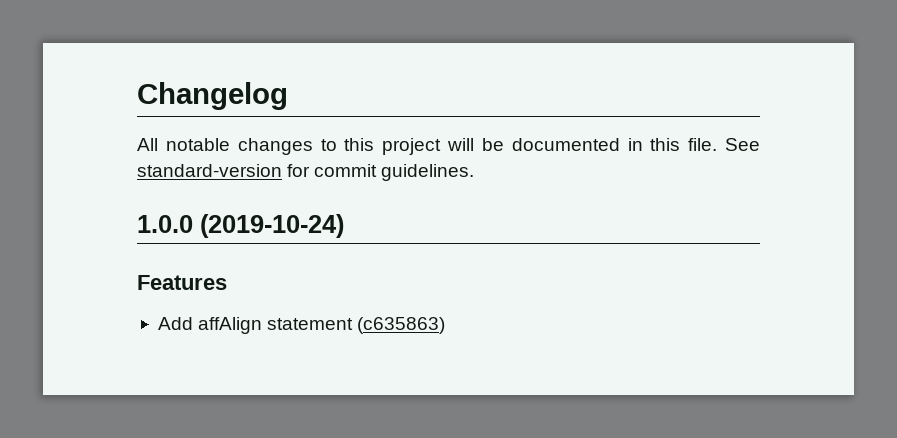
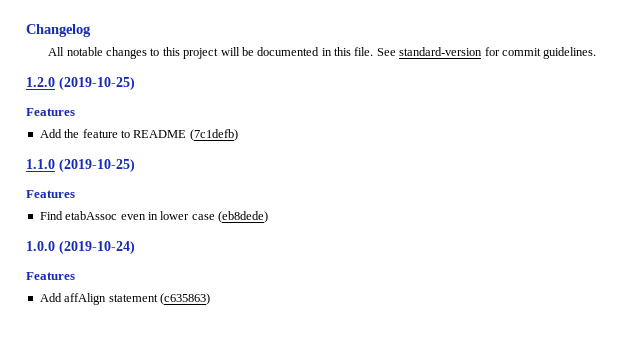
(475, 172) none -> [26,77,135,90] [26,108,75,116] [39,129,238,141] [26,159,135,172] [26,190,75,198] [39,211,268,223] // 1.2.0 (2019-10-25) // Features // Add the feature to README (7c1defb) // 1.1.0 (2019-10-25) // Features // Find etabAssoc even in lower case (eb8dede)

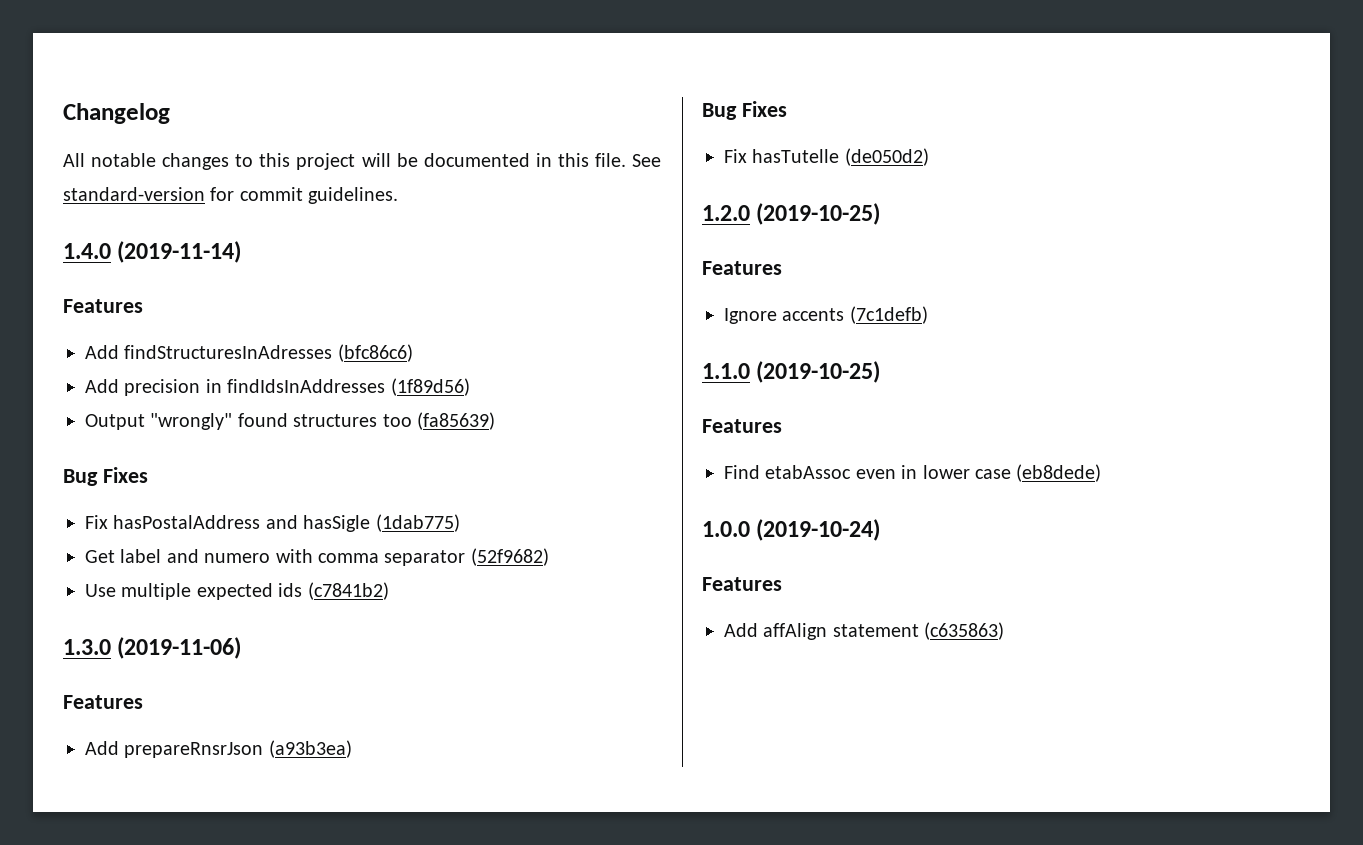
[26,77,135,90] [26,108,75,116] [39,129,187,138] 1.2.0 (2019-10-25) // Features // Add the feature to README -> [63,241,242,263] [63,299,143,313] [85,344,413,362] [85,378,470,396] [85,412,495,430] [63,467,148,486] [85,514,460,532] [85,548,549,566] [85,582,389,600] [63,637,242,659] [63,695,143,709] [85,740,352,758] [702,101,787,120] [724,148,929,166] [702,203,881,225] [702,261,782,275] [724,308,845,324] 1.4.0 (2019-11-14) // Features // Add findStructuresInAdresses (bfc86c6) // Add precision in findIdsInAddresses (1f89d56) // Output "wrongly" found structures too (fa85639) // Bug Fixes // Fix hasPostalAddress and hasSigle (1dab775) // Get label and numero with comma separator (52f9682) // Use multiple expected ids (c7841b2) // 1.3.0 (2019-11-06) // Features // Add prepareRnsrJson (a93b3ea) // Bug Fixes // Fix hasTutelle (de050d2) // 1.2.0 (2019-10-25) // Features // Ignore accents

